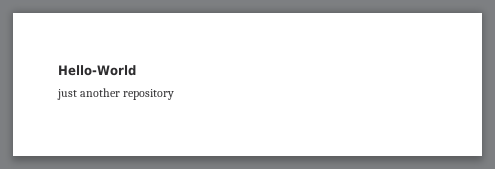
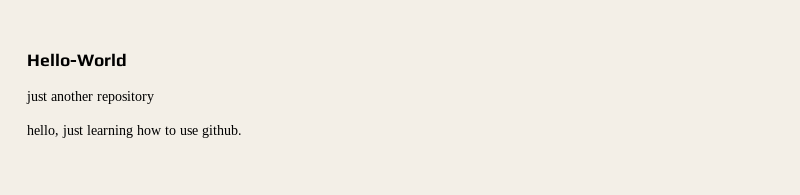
(175, 94) none -> [27,125,242,138] // hello, just learning how to use github.

